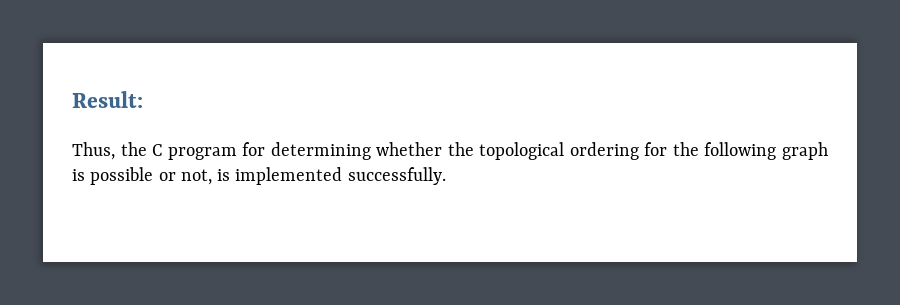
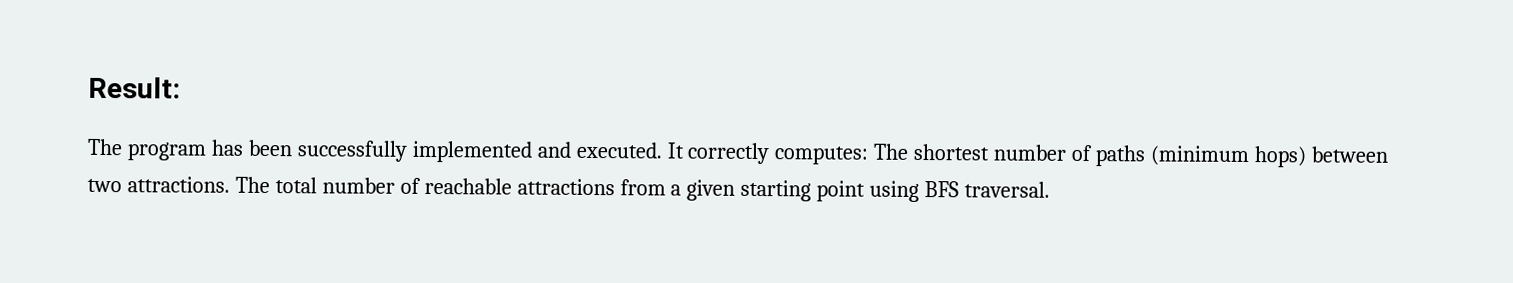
[72,142,828,160] [72,167,446,185] Thus, the C program for determining whether the topological ordering for the following graph is possible or not, is implemented successfully. -> [87,138,1388,168] [87,176,1051,202] The program has been successfully implemented and executed. It correctly computes: The shortest number of paths (minimum hops) between two attractions. The total number of reachable attractions from a given starting point using BFS traversal.

